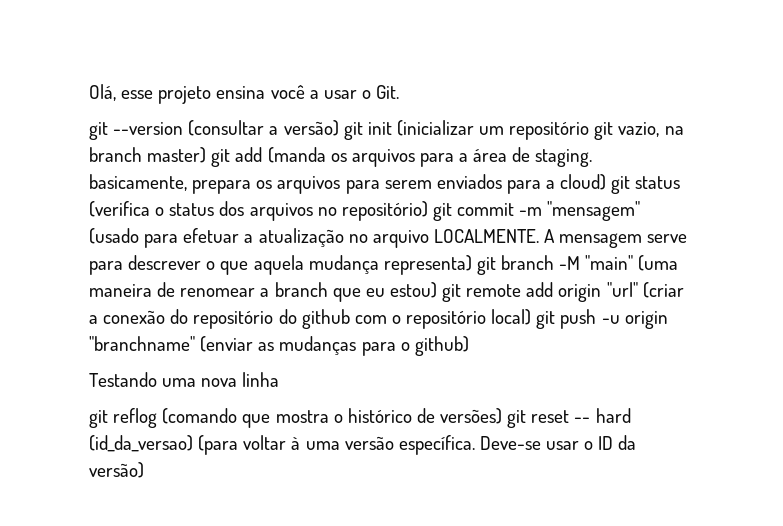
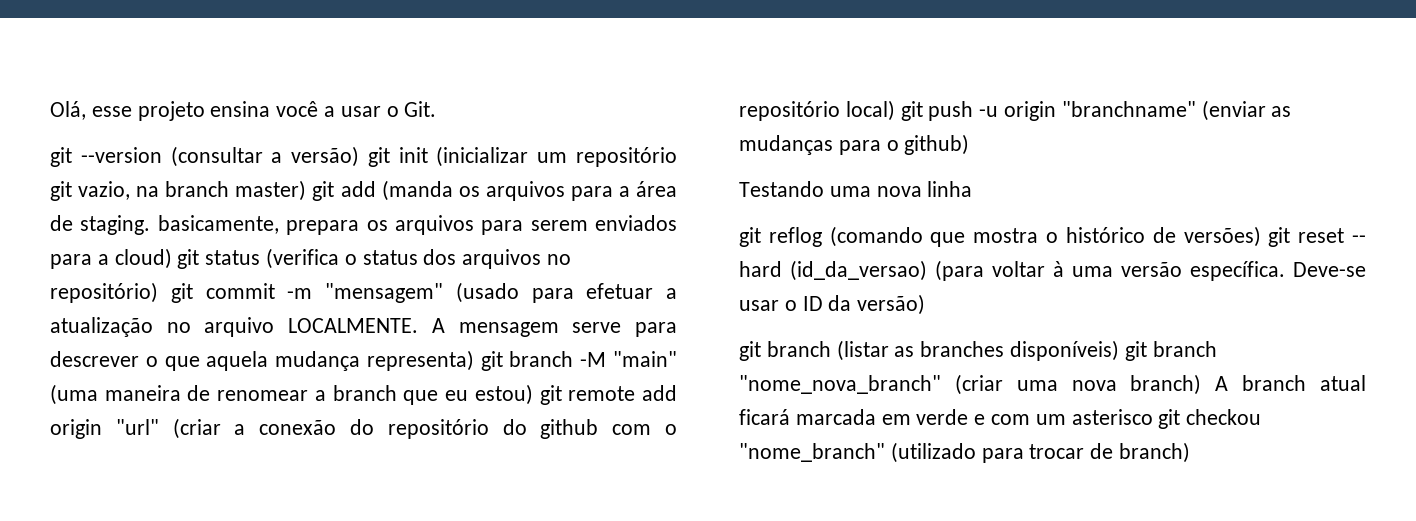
(144, 470) none -> [739,340,1217,361] [739,374,1366,395] [739,409,1262,429] [739,442,1191,463] // git branch (listar as branches disponíveis) git branch "nome_nova_branch" (criar uma nova branch) A branch atual ficará marcada em verde e com um asterisco git checkou "nome_branch" (utilizado para trocar de branch)

